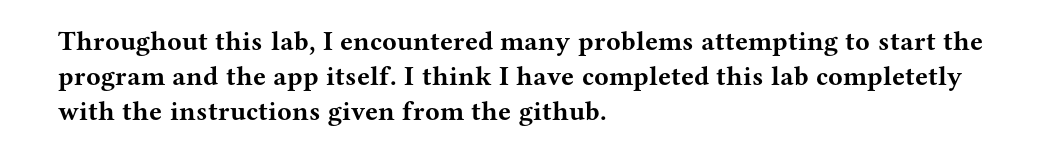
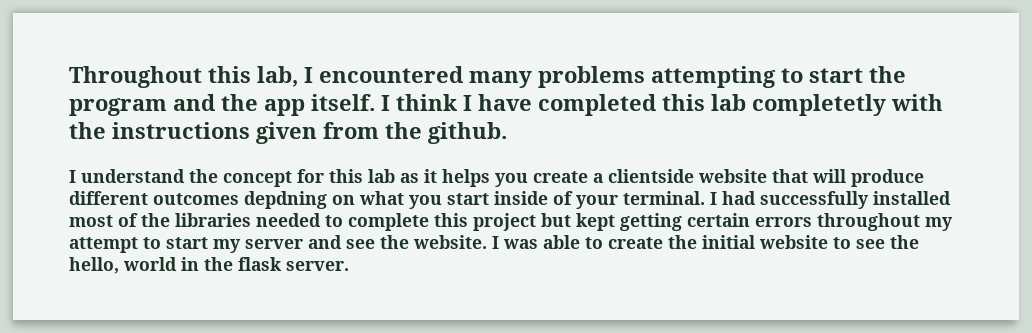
(607, 113) none -> [69,169,924,187] [69,191,951,209] [69,213,953,231] [69,235,919,253] [69,257,349,274] // I understand the concept for this lab as it helps you create a clientside website that will produce different outcomes depdning on what you start inside of your terminal. I had successfully installed most of the libraries needed to complete this project but kept getting certain errors throughout my attempt to start my server and see the website. I was able to create the initial website to see the hello, world in the flask server.

